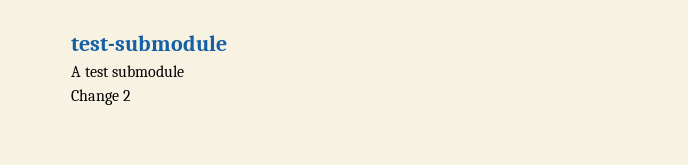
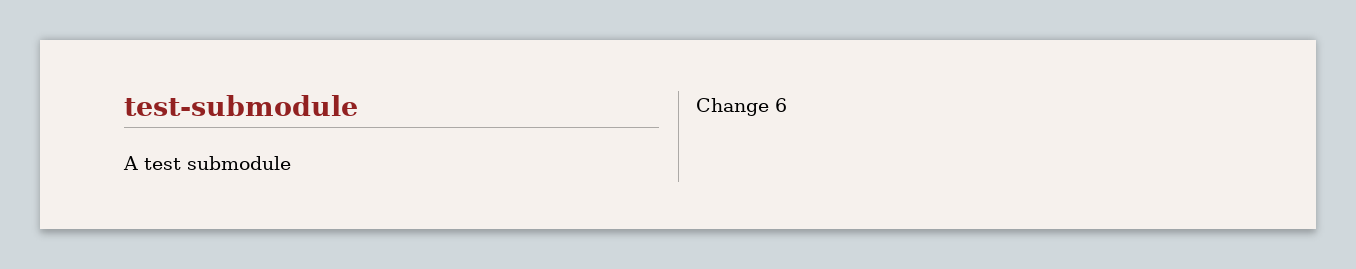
[123,90,132,101] 2 -> [775,98,787,112] 6

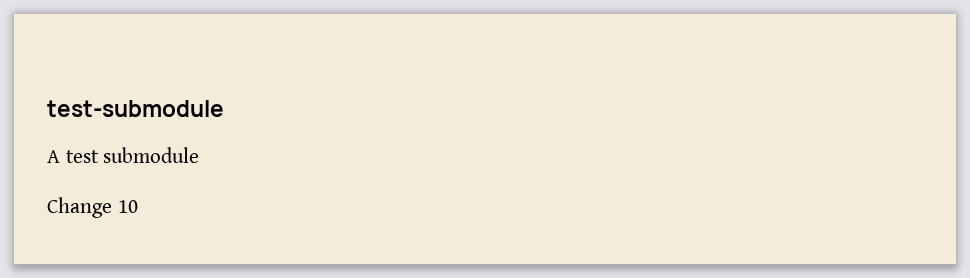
[775,98,787,112] 6 -> [117,200,138,213] 10

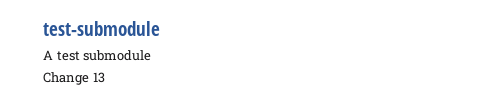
[117,200,138,213] 10 -> [92,72,105,83] 13

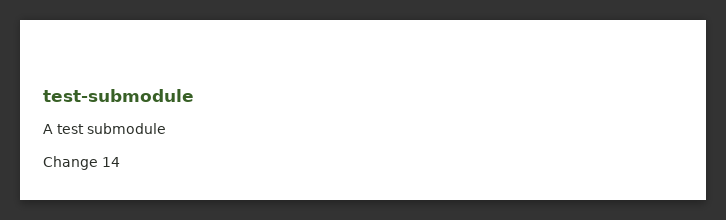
[92,72,105,83] 13 -> [102,157,120,167] 14

